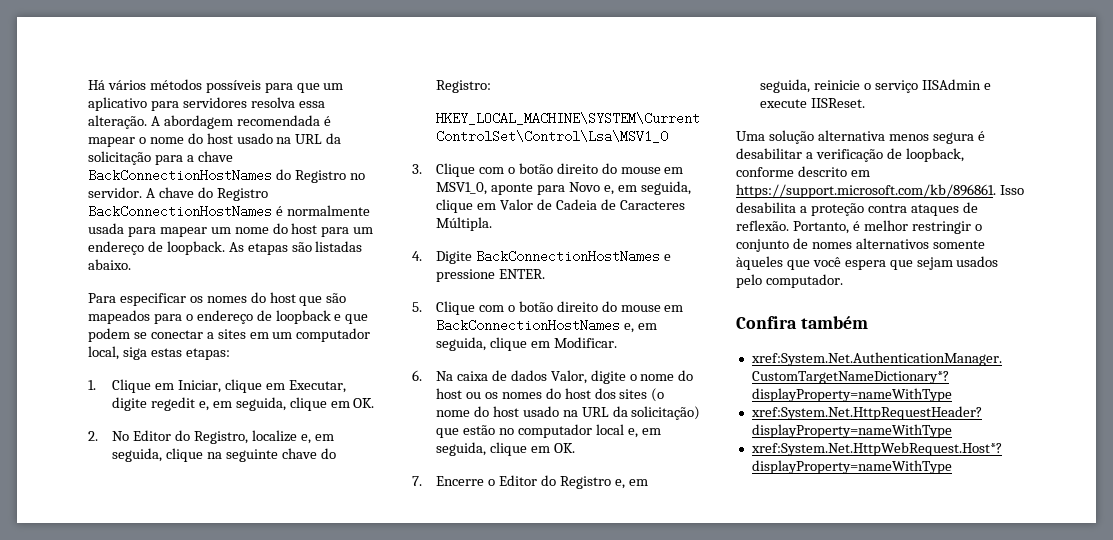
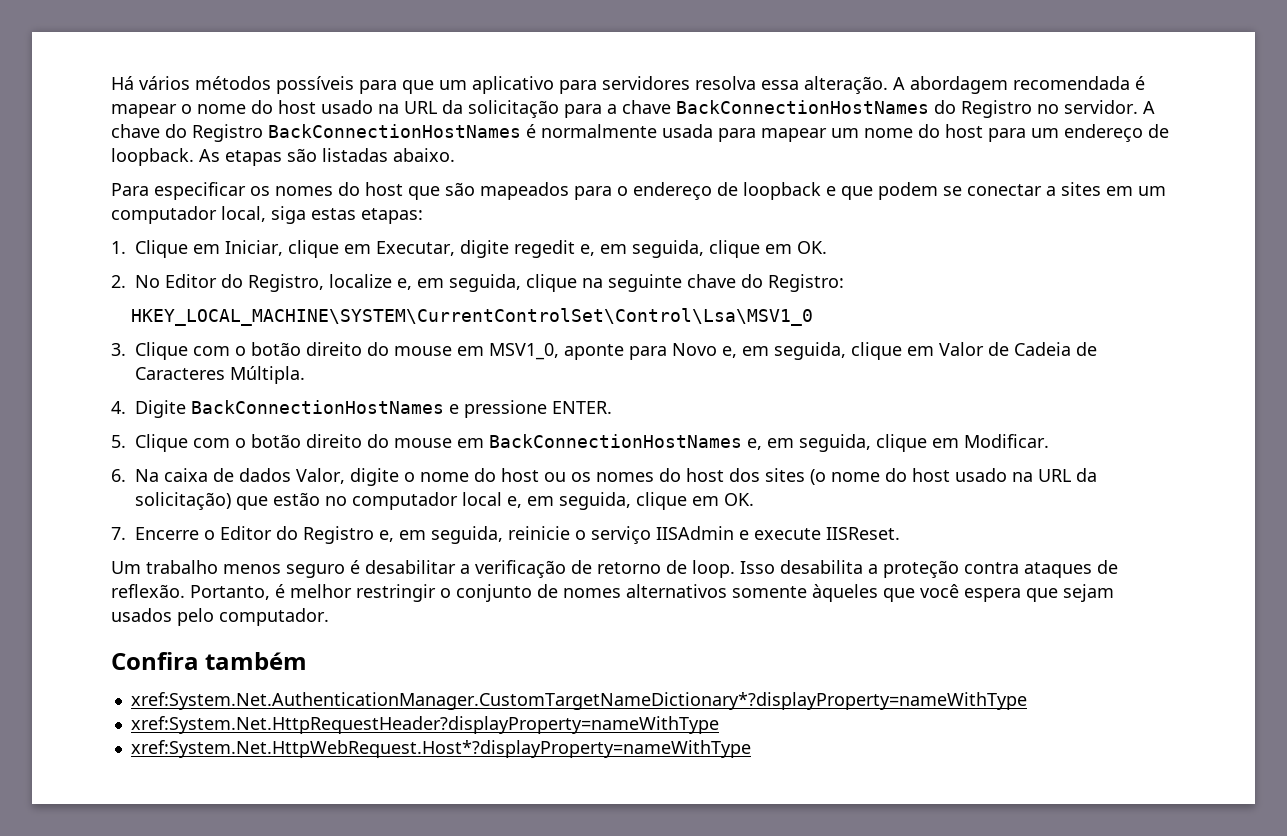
[736,130,974,144] Uma solução alternativa menos segura -> [111,560,345,578] Um trabalho menos seguro
[905,148,964,162] [736,166,870,177] [736,184,996,198] loopback, conforme descrito em https://support.microsoft.com/kb/896861. -> [597,560,735,578] retorno de loop.

